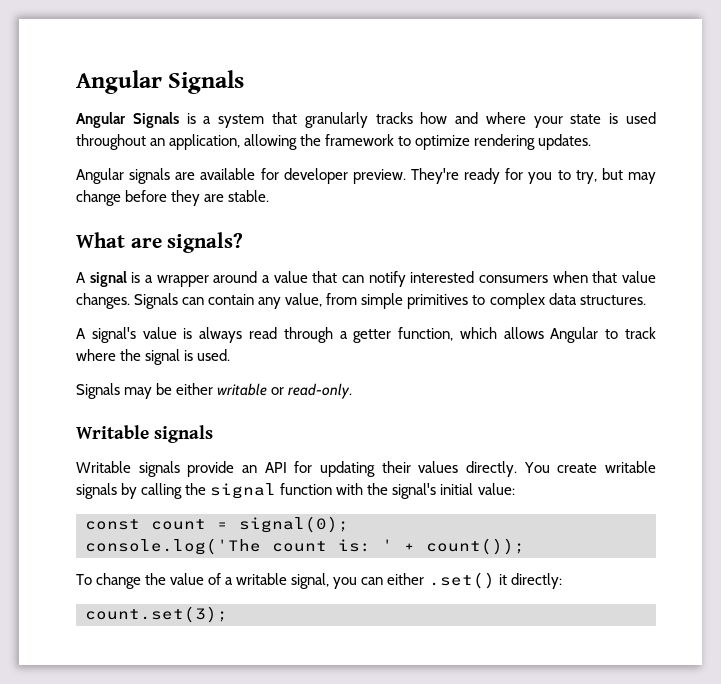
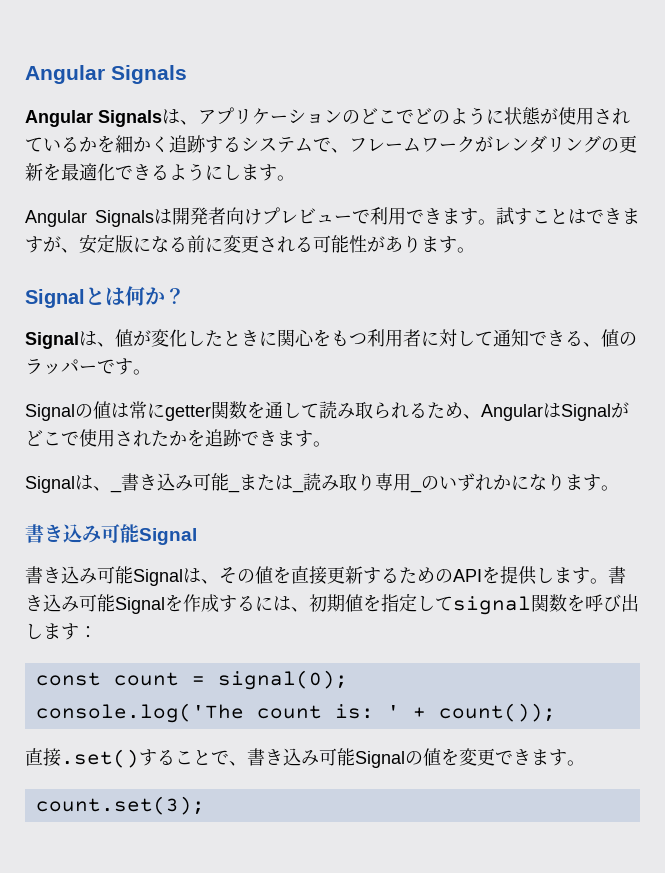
[186,112,656,128] [76,134,592,150] [76,168,657,184] [76,190,270,206] [76,232,244,253] [76,271,656,287] [76,293,646,309] [76,327,656,343] [76,349,231,365] [76,383,353,399] [76,425,214,443] [76,461,656,477] [76,483,515,499] is a system that granularly tracks how and where your state is used throughout an application, allowing the framework to optimize rendering updates. // Angular signals are available for developer preview. They're ready for you to try, but may change before they are stable. // What are signals? // A signal is a wrapper around a value that can notify interested consumers when that value changes. Signals can contain any value, from simple primitives to complex data structures. // A signal's value is always read through a getter function, which allows Angular to track where the signal is used. // Signals may be either writable or read-only. // Writable signals // Writable signals provide an API for updating their values directly. You create writable signals by calling the signal function with the signal's initial value: -> [162,107,630,125] [25,135,637,153] [25,163,295,181] [25,207,640,227] [25,234,475,254] [25,286,185,308] [25,329,637,349] [25,358,151,375] [25,401,629,421] [25,429,331,447] [25,473,619,493] [25,524,197,545] [25,566,626,586] [25,593,639,615] [25,623,97,640] は、アプリケーションのどこでどのように状態が使用されているかを細かく追跡するシステムで、フレームワークがレンダリングの更新を最適化できるようにします。 // Angular Signalsは開発者向けプレビューで利用できます。試すことはできますが、安定版になる前に変更される可能性があります。 // Signalとは何か？ // Signalは、値が変化したときに関心をもつ利用者に対して通知できる、値のラッパーです。 // Signalの値は常にgetter関数を通して読み取られるため、AngularはSignalがどこで使用されたかを追跡できます。 // Signalは、_書き込み可能_または_読み取り専用_のいずれかになります。 // 書き込み可能Signal // 書き込み可能Signalは、その値を直接更新するためのAPIを提供します。書き込み可能Signalを作成するには、初期値を指定してsignal関数を呼び出します：
[76,572,562,589] To change the value of a writable signal, you can either .set() it directly: -> [25,748,585,768] 直接.set()することで、書き込み可能Signalの値を変更できます。

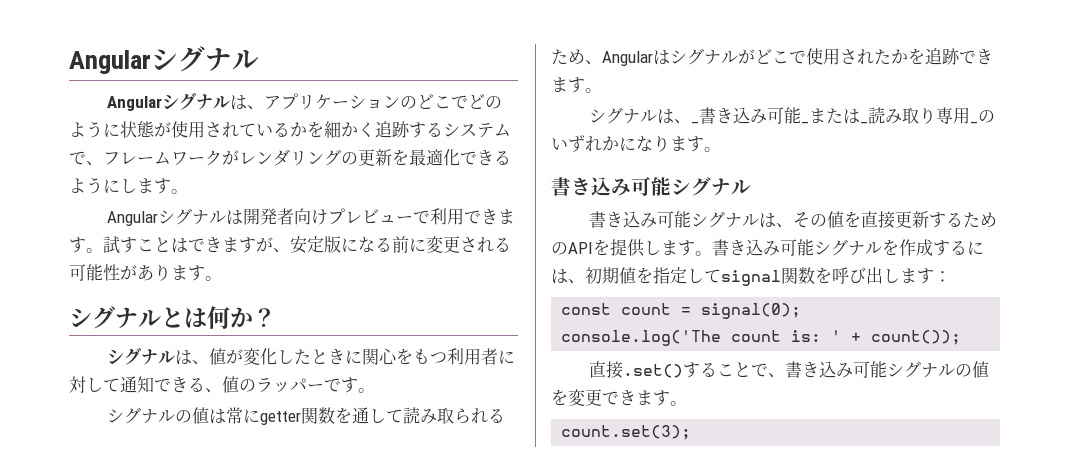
[25,65,187,84] [25,110,162,127] Angular Signals // Angular Signals -> [69,46,259,74] [107,93,231,111] Angularシグナル // Angularシグナル
[95,210,154,227] Signals -> [158,208,227,225] シグナル
[25,289,85,308] Signal -> [69,306,161,329] シグナル
[25,332,79,349] Signal -> [107,348,176,365] シグナル
[25,404,75,421] Signal -> [107,407,176,424] シグナル
[561,404,611,421] Signal -> [670,48,738,65] シグナル
[25,476,75,493] Signal -> [589,107,658,124] シグナル
[139,528,197,545] [25,566,183,586] Signal // 書き込み可能Signal -> [671,177,751,196] [589,211,760,228] シグナル // 書き込み可能シグナル
[115,597,165,614] Signal -> [814,239,882,256] シグナル
[355,751,405,768] Signal -> [887,361,956,378] シグナル

